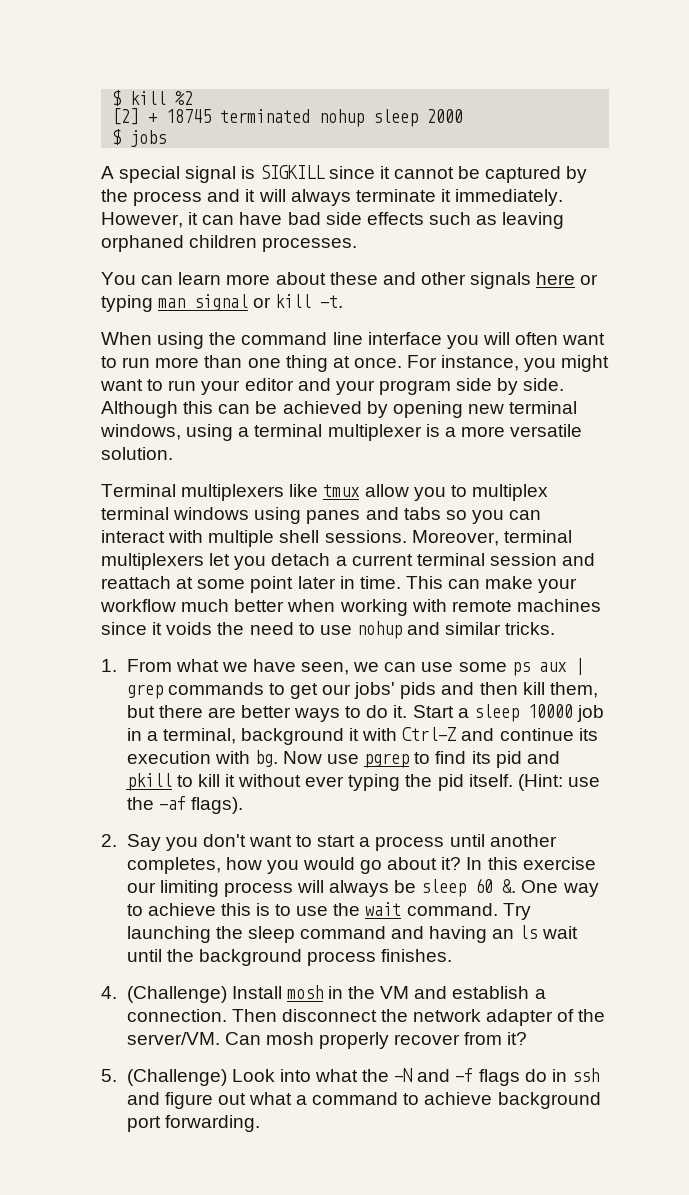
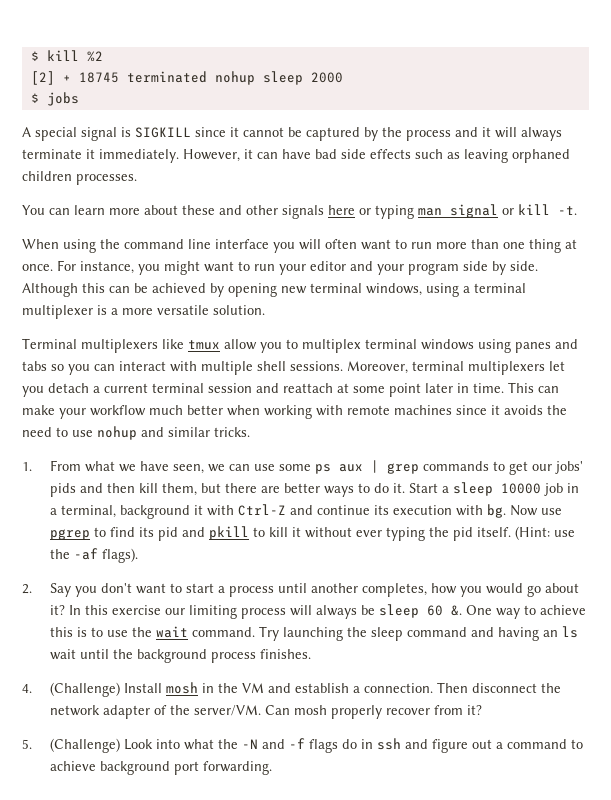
[166,622,213,635] voids -> [504,405,543,415] avoids
[248,1092,292,1105] what -> (493, 744) none

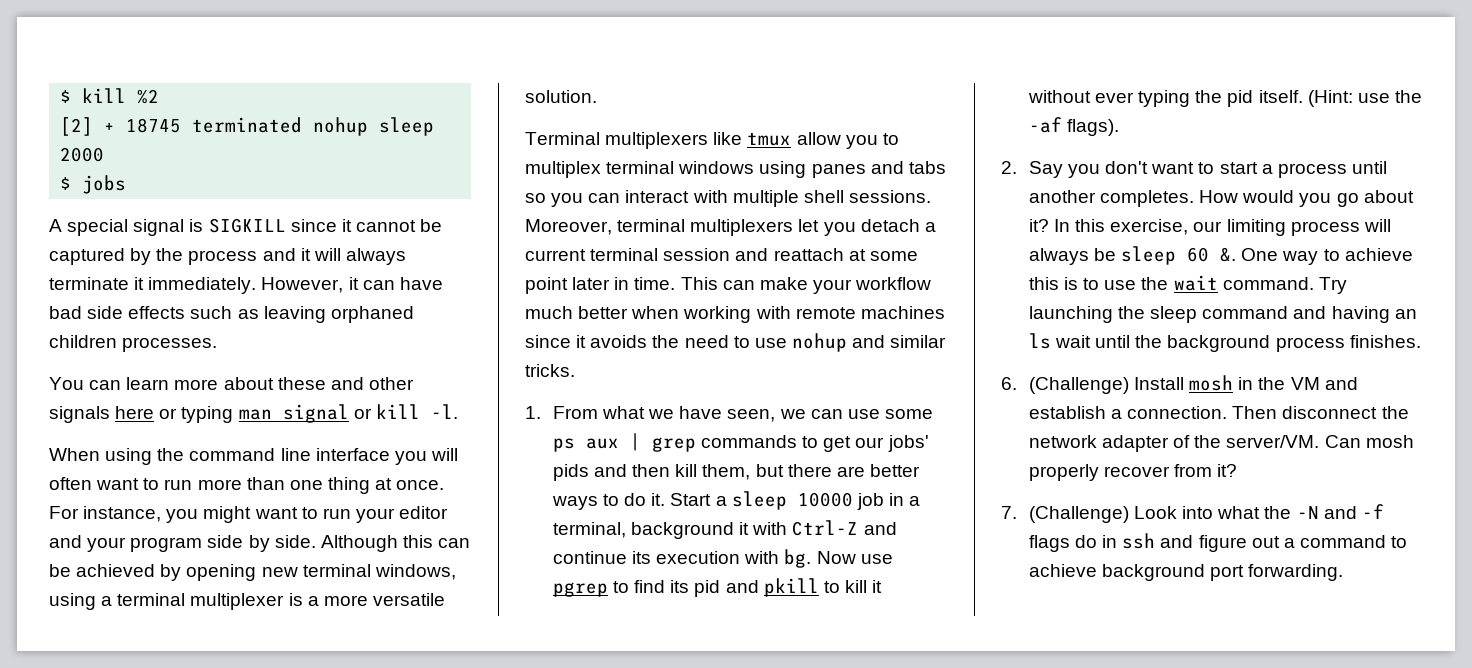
[558,206,577,215] -t. -> [430,404,458,419] -l.
[362,583,524,597] completes, how you would -> [1100,190,1332,207] completes. How would you
[112,605,162,615] exercise -> [1110,219,1189,235] exercise,
[22,684,32,693] 4. -> [1001,377,1017,390] 6.
[22,739,32,749] 5. -> [1001,506,1017,519] 7.

